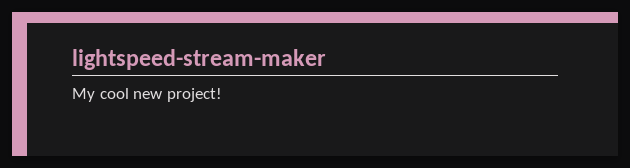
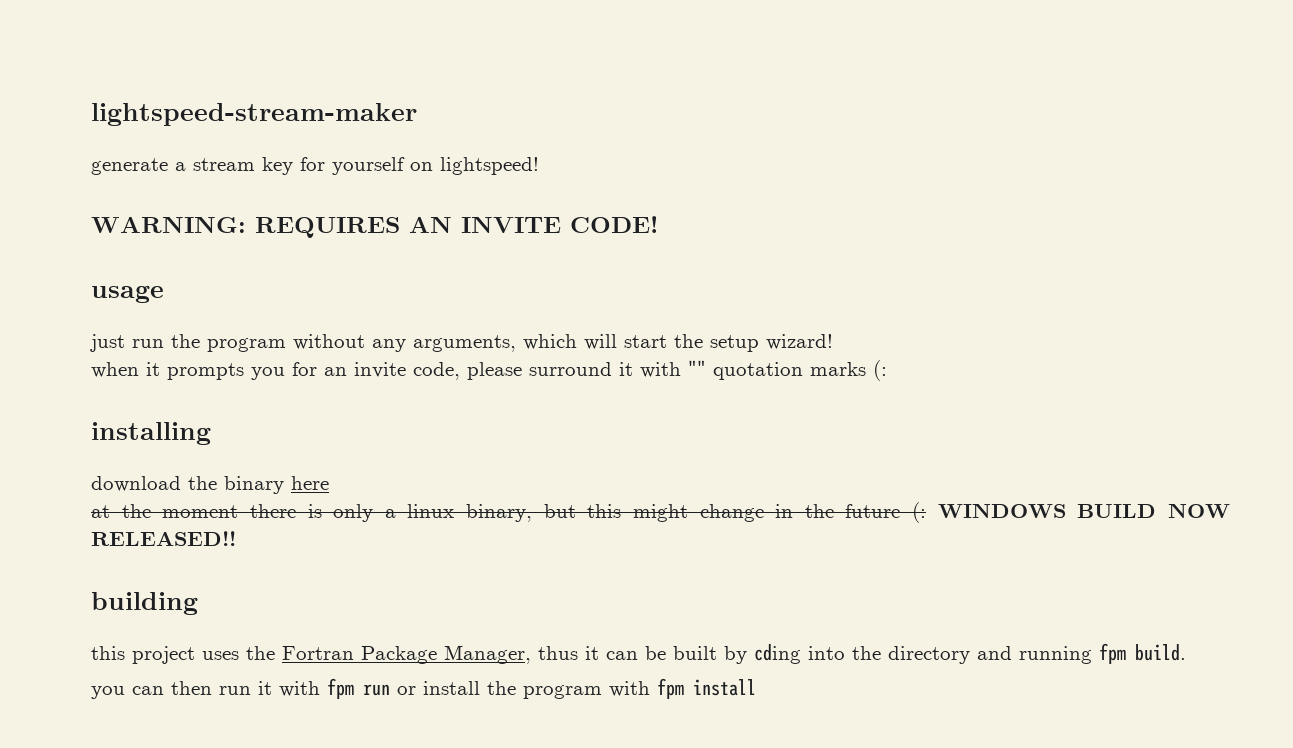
[72,88,222,102] My cool new project! -> [91,157,539,175] [91,216,658,238] [91,285,164,303] [90,334,833,352] [91,360,887,381] [91,422,211,445] [91,476,329,494] [91,502,1230,523] [91,531,236,546] [91,592,198,615] [91,643,1186,664] [91,678,756,699] generate a stream key for yourself on lightspeed! // WARNING: REQUIRES AN INVITE CODE! // usage // just run the program without any arguments, which will start the setup wizard! // when it prompts you for an invite code, please surround it with "" quotation marks (: // installing // download the binary here // at the moment there is only a linux binary, but this might change in the future (: WINDOWS BUILD NOW RELEASED!! // building // this project uses the Fortran Package Manager, thus it can be built by cding into the directory and running fpm build. // you can then run it with fpm run or install the program with fpm install

